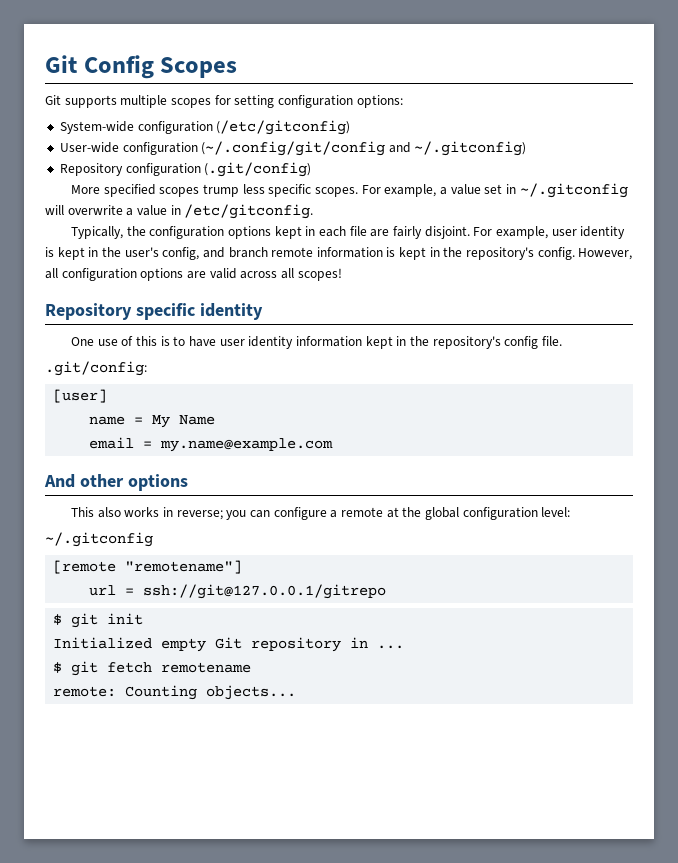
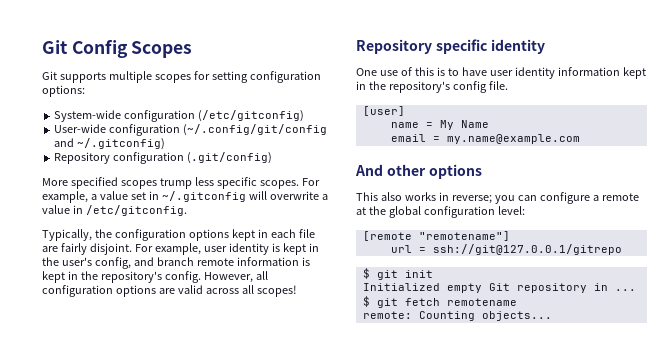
[45,361,147,376] // .git/config: -> (508, 85) none
[45,532,153,547] // ~/.gitconfig -> (525, 210) none

